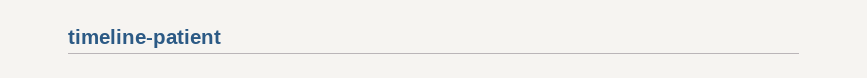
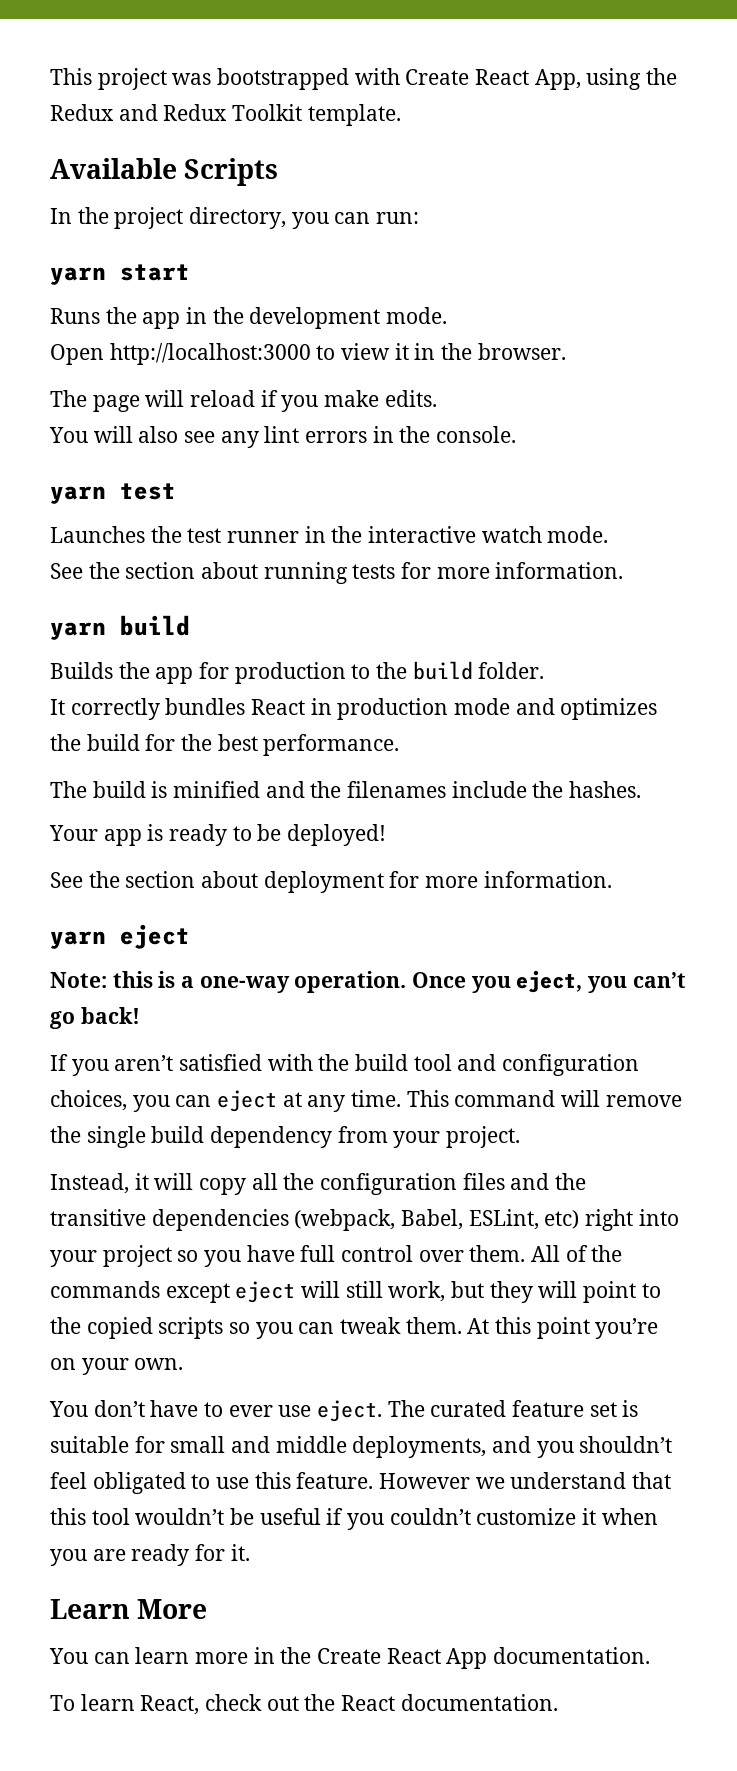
[68,29,221,48] timeline-patient -> [50,68,678,90] [50,104,401,126] [50,158,279,186] [50,207,420,229] [50,264,190,285] [50,307,448,329] [50,343,566,365] [50,390,437,412] [49,426,517,448] [50,483,176,504] [50,526,609,543] [50,562,624,584] [50,615,190,640] [50,661,545,684] [50,698,658,720] [50,734,400,756] [50,781,642,798] [49,824,387,846] [50,871,612,893] [50,924,190,949] [50,970,686,993] [50,1007,140,1029] [50,1054,640,1076] [50,1090,682,1112] [50,1126,521,1148] [50,1173,587,1195] [50,1209,679,1231] [50,1245,623,1267] [50,1281,661,1303] [50,1317,659,1339] [50,1358,184,1375] [49,1400,639,1422] [50,1436,673,1458] [50,1472,672,1494] [50,1508,658,1530] [50,1544,250,1566] [50,1599,208,1619] [49,1647,651,1669] [50,1694,558,1715] This project was bootstrapped with Create React App, using the Redux and Redux Toolkit template. // Available Scripts // In the project directory, you can run: // yarn start // Runs the app in the development mode. // Open http://localhost:3000 to view it in the browser. // The page will reload if you make edits. // You will also see any lint errors in the console. // yarn test // Launches the test runner in the interactive watch mode. // See the section about running tests for more information. // yarn build // Builds the app for production to the build folder. // It correctly bundles React in production mode and optimizes the build for the best performance. // The build is minified and the filenames include the hashes. // Your app is ready to be deployed! // See the section about deployment for more information. // yarn eject // Note: this is a one-way operation. Once you eject, you can’t go back! // If you aren’t satisfied with the build tool and configuration choices, you can eject at any time. This command will remove the single build dependency from your project. // Instead, it will copy all the configuration files and the transitive dependencies (webpack, Babel, ESLint, etc) right into your project so you have full control over them. All of the commands except eject will still work, but they will point to the copied scripts so you can tweak them. At this point you’re on your own. // You don’t have to ever use eject. The curated feature set is suitable for small and middle deployments, and you shouldn’t feel obligated to use this feature. However we understand that this tool wouldn’t be useful if you couldn’t customize it when you are ready for it. // Learn More // You can learn more in the Create React App documentation. // To learn React, check out the React documentation.

